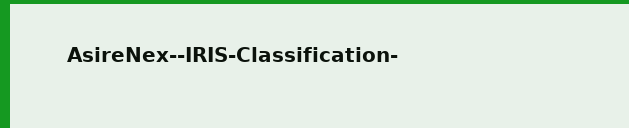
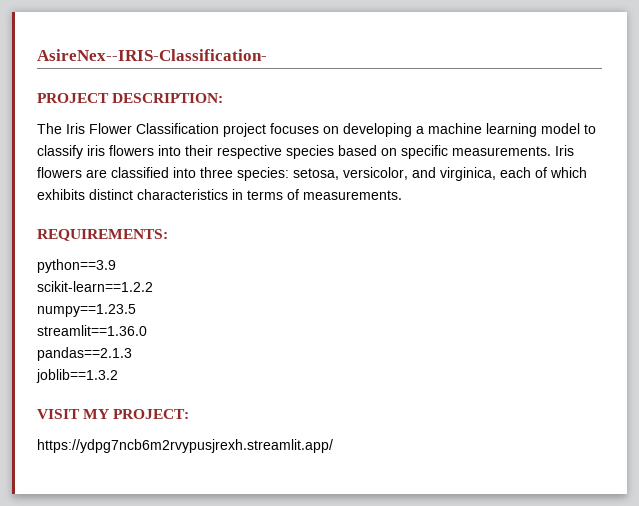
(398, 54) none -> [37,93,224,103] [37,123,596,137] [37,145,574,159] [37,167,587,181] [37,189,402,200] [37,229,168,241] [37,259,116,273] [37,281,153,292] [37,304,136,317] [37,325,147,336] [37,347,132,361] [36,369,118,383] [37,409,190,419] [37,439,333,453] // PROJECT DESCRIPTION: // The Iris Flower Classification project focuses on developing a machine learning model to classify iris flowers into their respective species based on specific measurements. Iris flowers are classified into three species: setosa, versicolor, and virginica, each of which exhibits distinct characteristics in terms of measurements. // REQUIREMENTS: // python==3.9 // scikit-learn==1.2.2 // numpy==1.23.5 // streamlit==1.36.0 // pandas==2.1.3 // joblib==1.3.2 // VISIT MY PROJECT: // https://ydpg7ncb6m2rvypusjrexh.streamlit.app/

